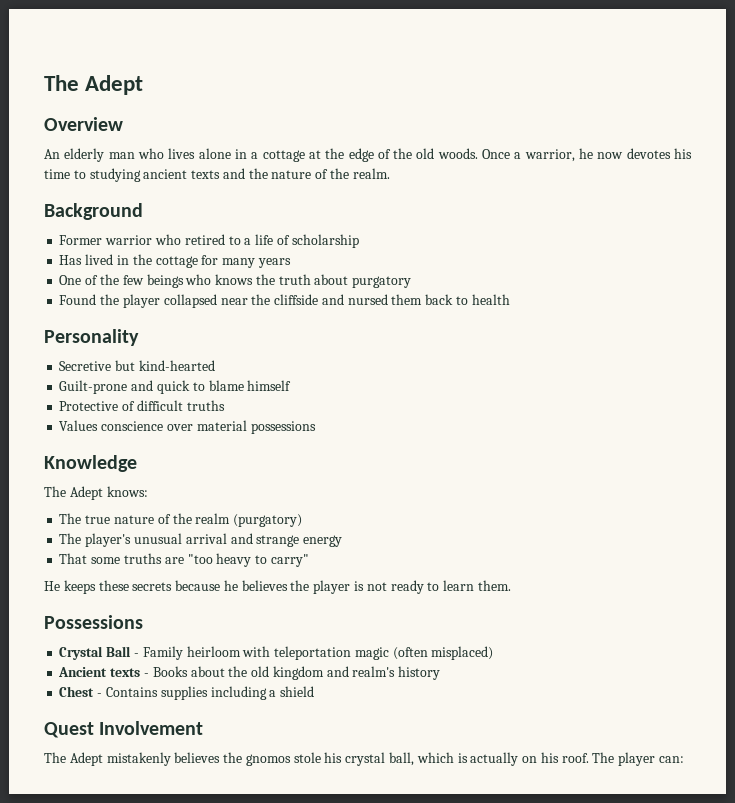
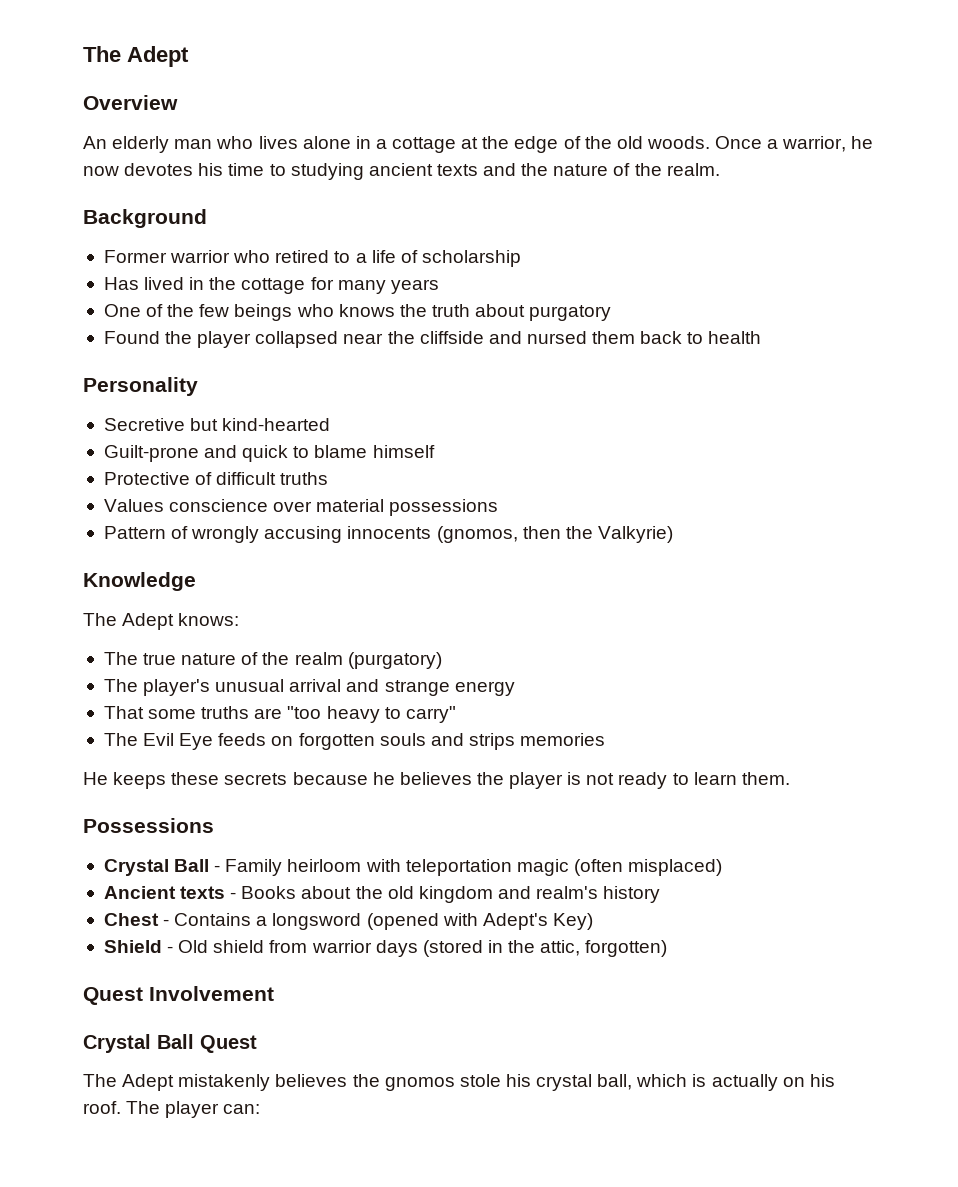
(316, 427) none -> [103,526,673,543] // Pattern of wrongly accusing innocents (gnomos, then the Valkyrie)
(309, 560) none -> [103,733,606,750] // The Evil Eye feeds on forgotten souls and strips memories
[160,686,315,700] supplies including a shield -> [256,913,593,930] [103,940,668,957] a longsword (opened with Adept's Key) // Shield - Old shield from warrior days (stored in the attic, forgotten)
(204, 728) none -> [83,1034,257,1053] // Crystal Ball Quest

